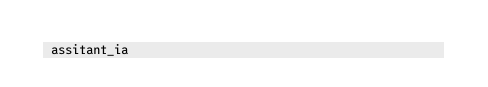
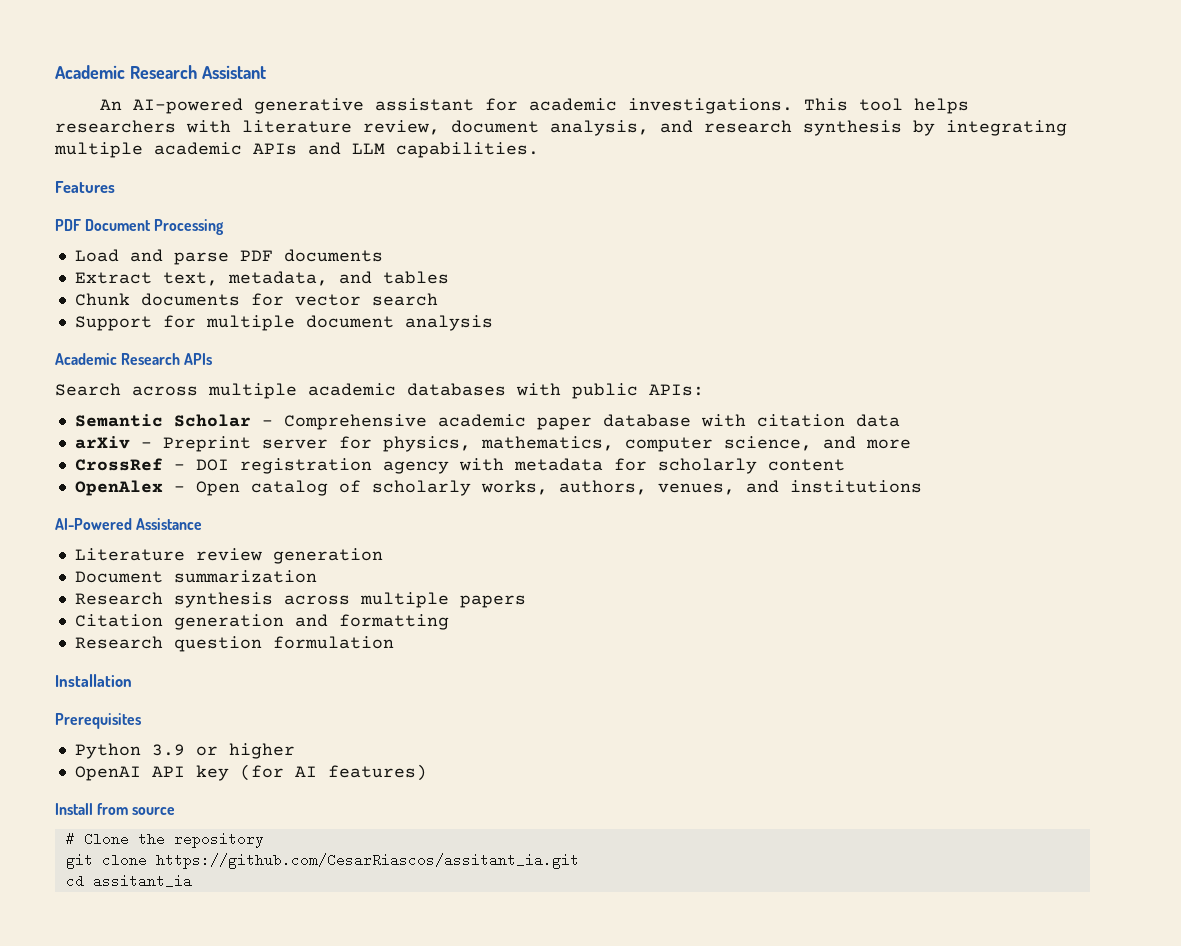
(50, 49) none -> [55,65,266,79] [99,98,969,114] [55,120,1067,136] [54,142,539,158] [55,181,115,193] [55,219,225,235] [74,249,383,265] [74,271,449,286] [74,293,438,306] [74,315,493,331] [55,353,213,365] [55,383,704,399] [74,414,900,430] [74,436,911,452] [74,458,845,474] [74,480,922,496] [55,518,203,530] [74,548,383,564] [74,570,317,583] [74,592,526,608] [74,614,449,630] [74,636,394,652] [55,674,132,687] [55,713,141,729] [74,743,295,759] [74,764,427,781] [55,803,176,815] [65,832,264,848] [65,853,579,869] [65,874,84,888] Academic Research Assistant // An AI-powered generative assistant for academic investigations. This tool helps researchers with literature review, document analysis, and research synthesis by integrating multiple academic APIs and LLM capabilities. // Features // PDF Document Processing // Load and parse PDF documents // Extract text, metadata, and tables // Chunk documents for vector search // Support for multiple document analysis // Academic Research APIs // Search across multiple academic databases with public APIs: // Semantic Scholar - Comprehensive academic paper database with citation data // arXiv - Preprint server for physics, mathematics, computer science, and more // CrossRef - DOI registration agency with metadata for scholarly content // OpenAlex - Open catalog of scholarly works, authors, venues, and institutions // AI-Powered Assistance // Literature review generation // Document summarization // Research synthesis across multiple papers // Citation generation and formatting // Research question formulation // Installation // Prerequisites // Python 3.9 or higher // OpenAI API key (for AI features) // Install from source // # Clone the repository // git clone https://github.com/CesarRiascos/assitant_ia.git // cd

